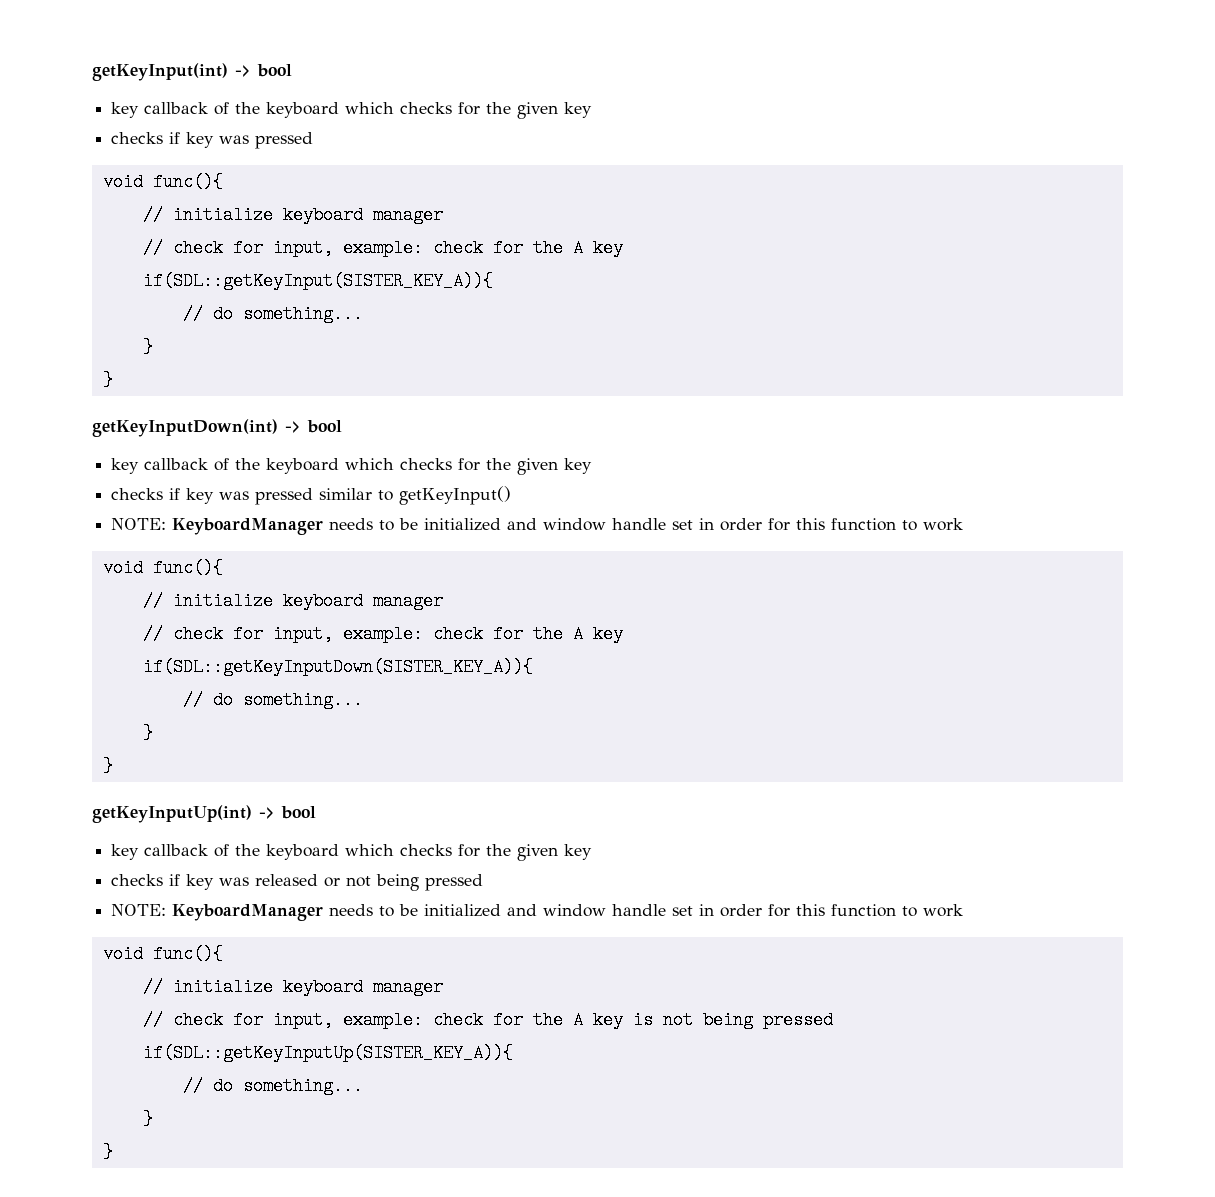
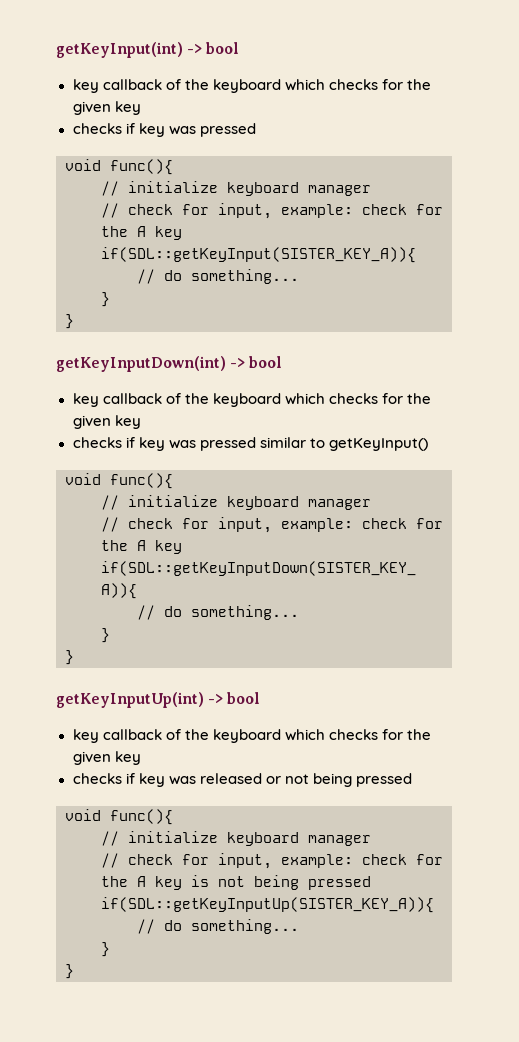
[111,518,964,535] // NOTE: KeyboardManager needs to be initialized and window handle set in order for this function to work -> (428, 444) none
[111,904,964,921] // NOTE: KeyboardManager needs to be initialized and window handle set in order for this function to work -> (412, 780) none

